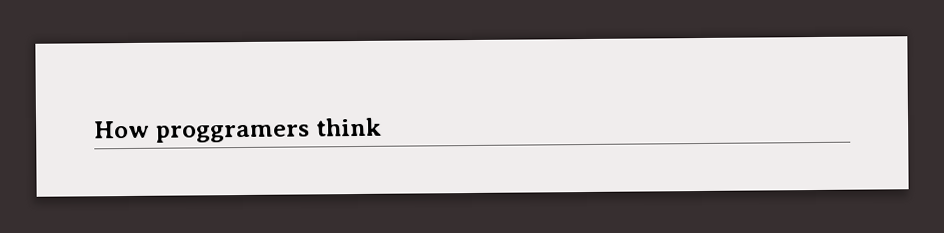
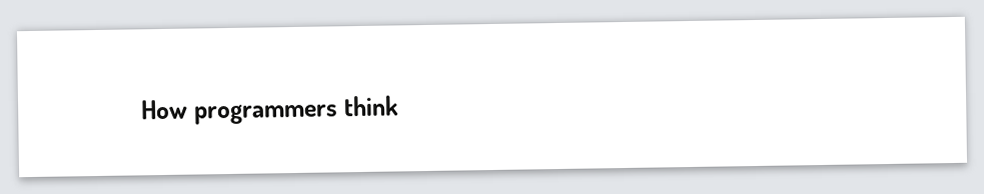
[155,124,310,143] proggramers -> [193,103,338,125] programmers

